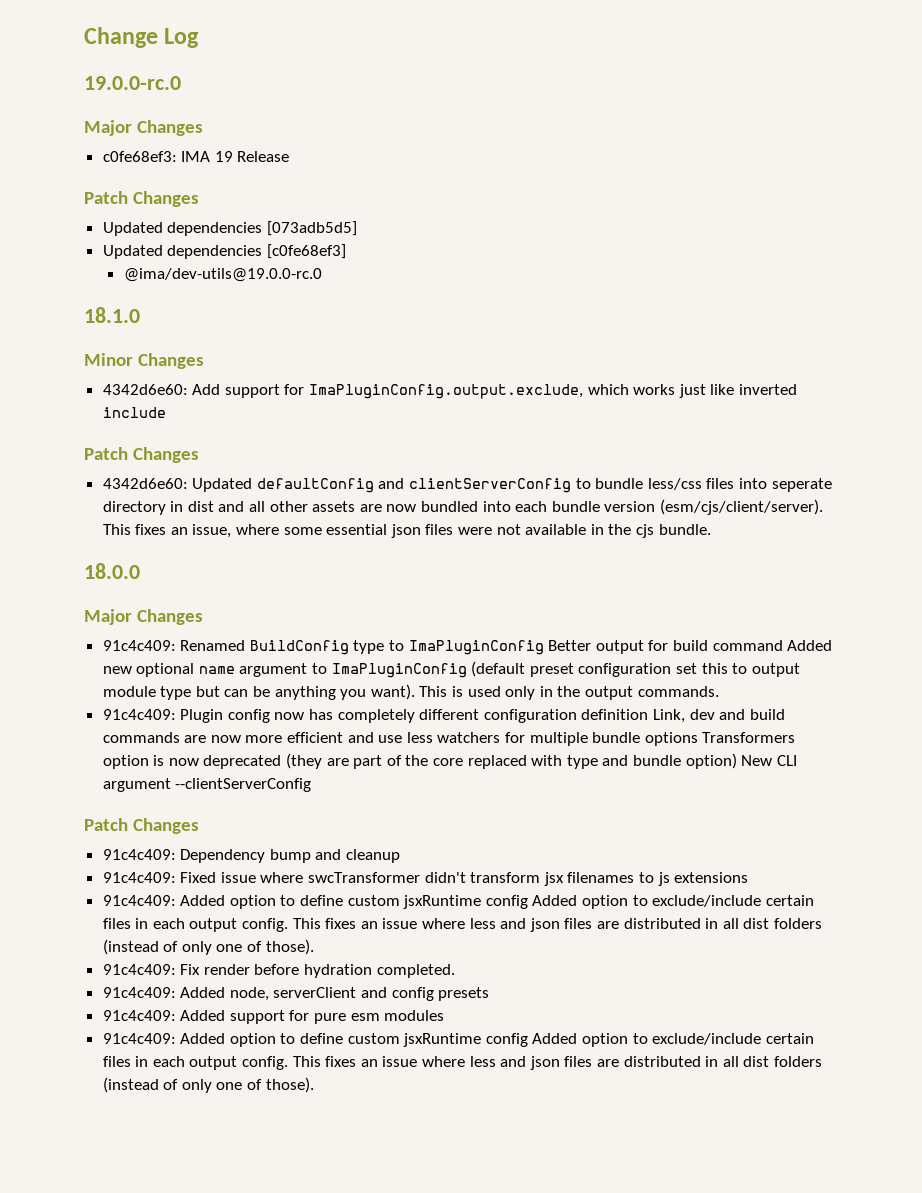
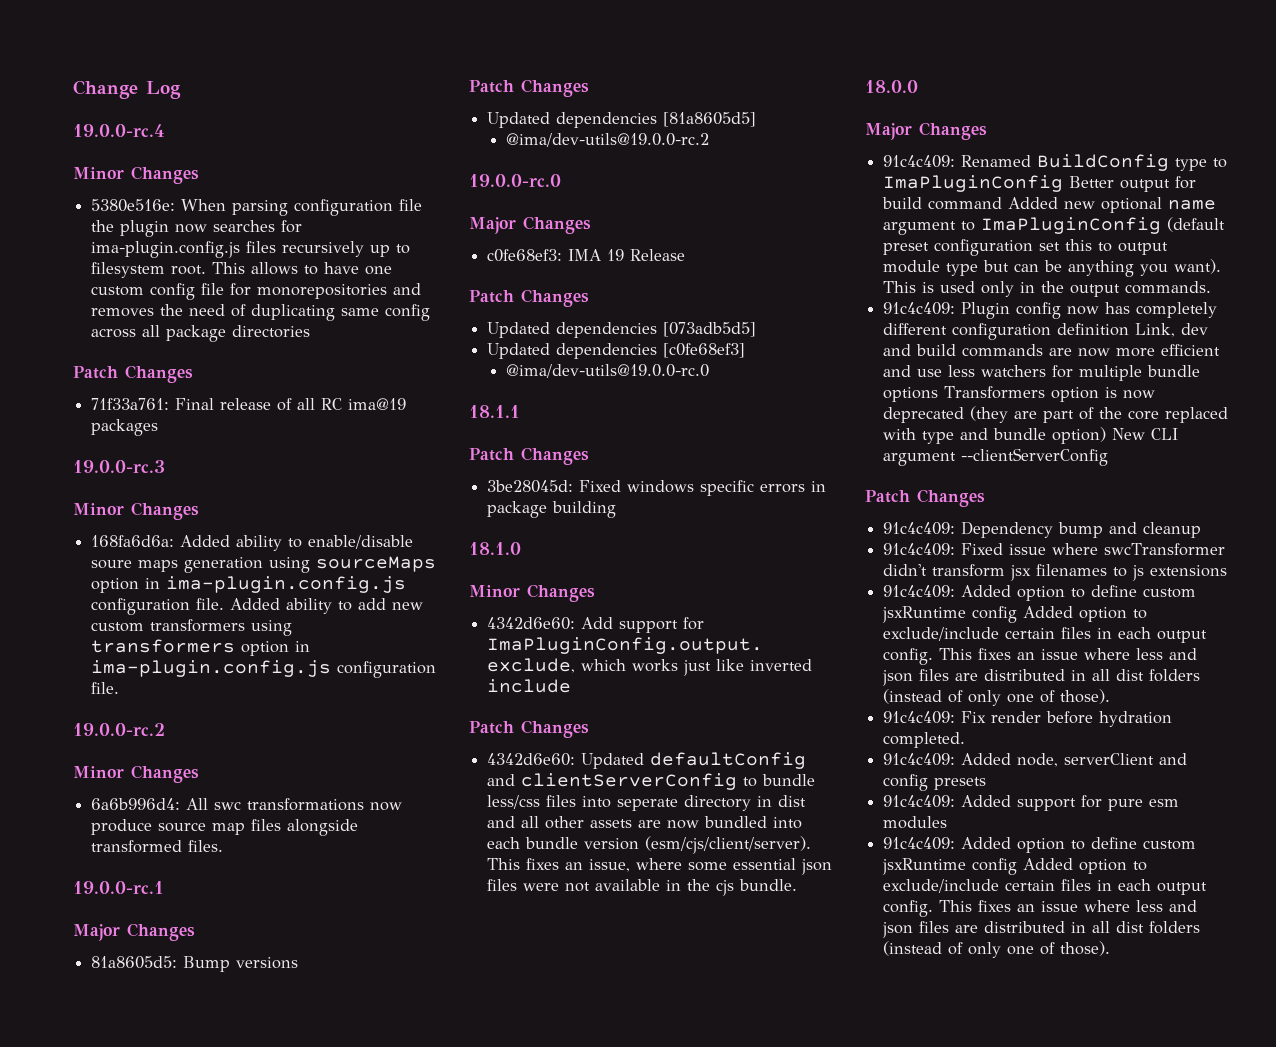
(200, 38) none -> [73,124,165,137] [73,166,199,184] [91,199,423,216] [91,220,303,237] [91,241,411,258] [91,262,393,278] [91,283,422,300] [91,304,431,321] [91,325,311,342] [73,365,193,383] [91,398,407,411] [91,419,159,436] [73,460,165,473] [73,502,199,520] [91,535,414,551] [91,556,437,573] [91,576,407,593] [91,598,424,615] [91,619,293,636] [91,639,311,656] [91,660,437,678] [91,682,120,694] [73,723,165,736] [73,765,199,783] [91,798,403,811] [91,819,359,836] [91,840,224,853] [73,881,164,894] [73,923,195,941] [91,956,299,972] [469,79,589,97] [487,112,757,128] [506,133,710,147] // 19.0.0-rc.4 // Minor Changes // 5380e516e: When parsing configuration file the plugin now searches for ima-plugin.config.js files recursively up to filesystem root. This allows to have one custom config file for monorepositories and removes the need of duplicating same config across all package directories // Patch Changes // 71f33a761: Final release of all RC ima@19 packages // 19.0.0-rc.3 // Minor Changes // 168fa6d6a: Added ability to enable/disable soure maps generation using sourceMaps option in ima-plugin.config.js configuration file. Added ability to add new custom transformers using transformers option in ima-plugin.config.js configuration file. // 19.0.0-rc.2 // Minor Changes // 6a6b996d4: All swc transformations now produce source map files alongside transformed files. // 19.0.0-rc.1 // Major Changes // 81a8605d5: Bump versions // Patch Changes // Updated dependencies [81a8605d5] // @ima/dev-utils@19.0.0-rc.2
(322, 275) none -> [469,405,520,418] [469,447,589,465] [487,480,827,496] [487,501,617,518] // 18.1.1 // Patch Changes // 3be28045d: Fixed windows specific errors in package building

